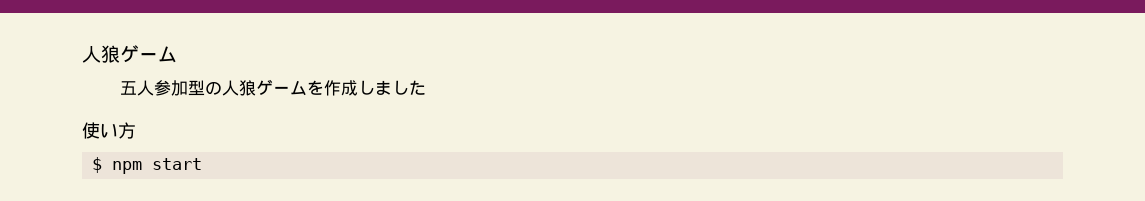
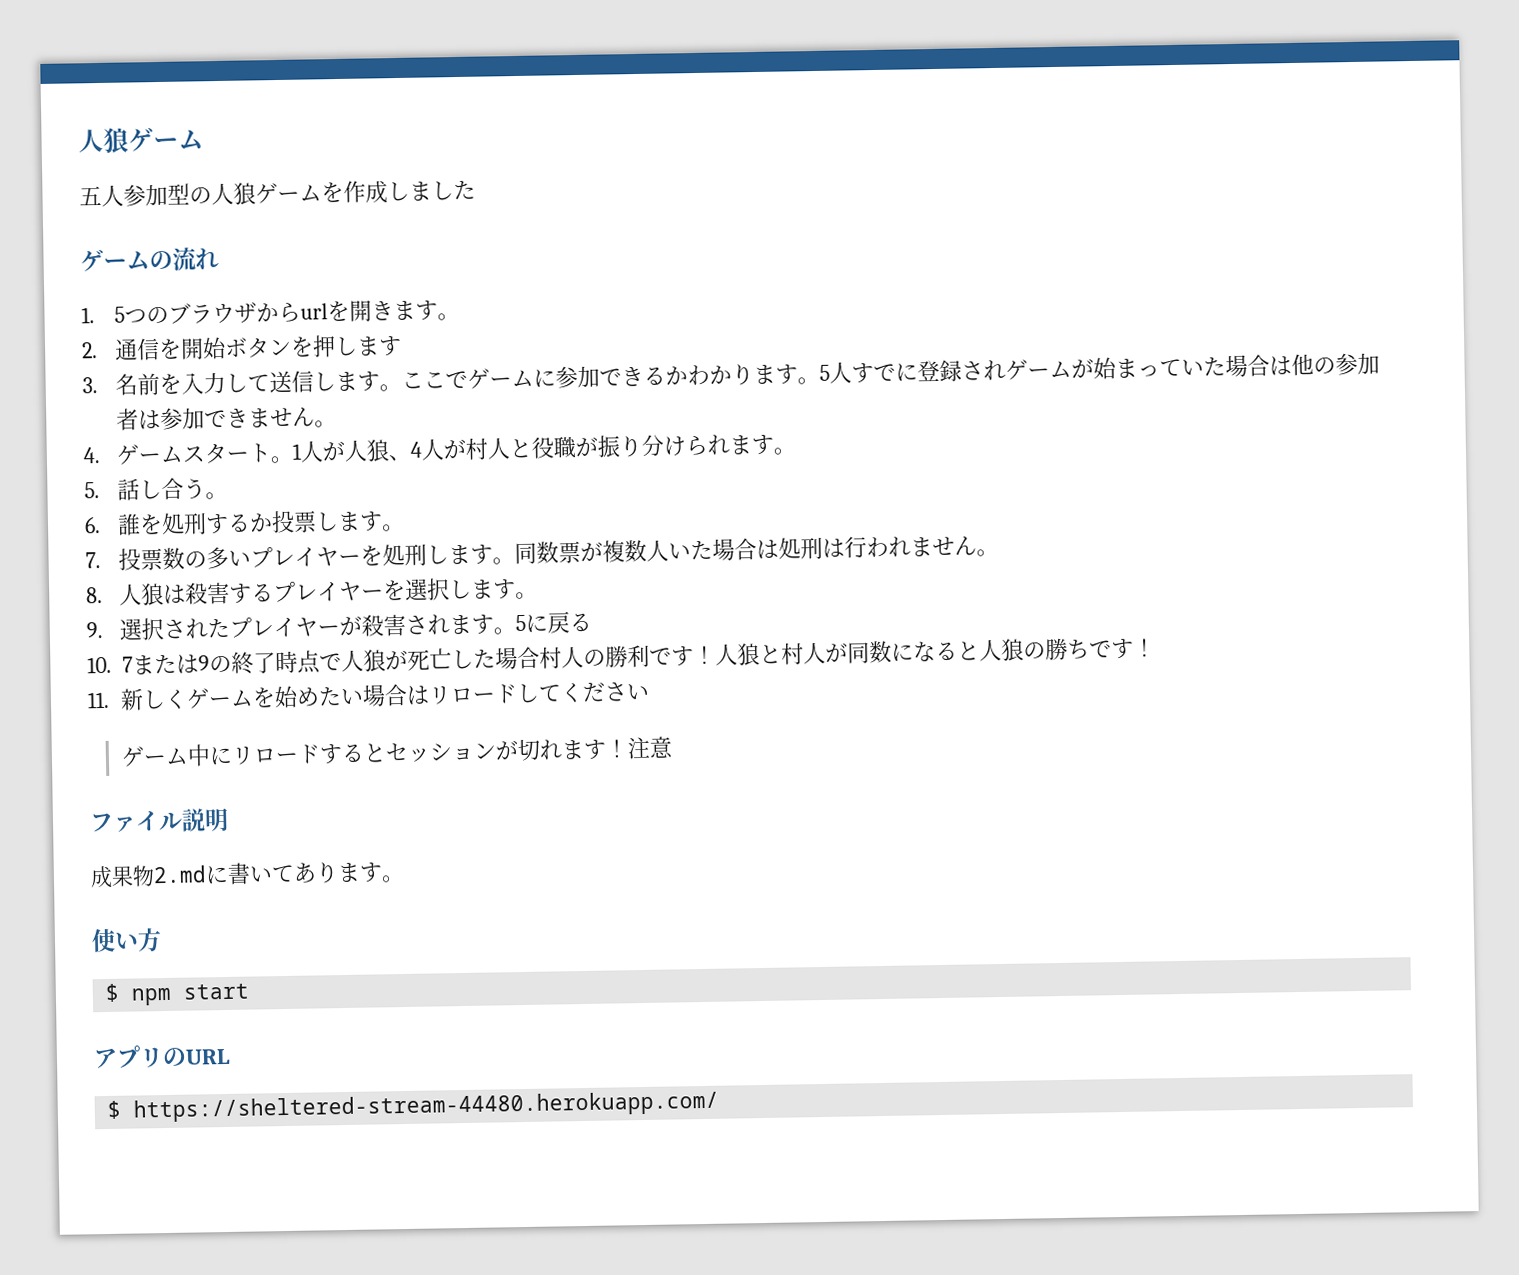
(426, 87) none -> [80,247,219,272] [81,300,460,324] [81,335,402,361] [82,352,1380,396] [115,406,337,431] [83,434,796,465] [84,477,228,501] [84,510,405,536] [85,535,999,571] [86,578,538,606] [86,611,592,641] [87,637,1156,675] [87,681,650,711] [120,736,674,767] [89,807,229,833] [90,862,405,889] // ゲームの流れ // 1. 5つのブラウザからurlを開きます。 // 2.通信を開始ボタンを押します // 3.名前を入力して送信します。ここでゲームに参加できるかわかります。5人すでに登録されゲームが始まっていた場合は他の参加者は参加できません。 // 4.ゲームスタート。1人が人狼、4人が村人と役職が振り分けられます。 // 5.話し合う。 // 6.誰を処刑するか投票します。 // 7.投票数の多いプレイヤーを処刑します。同数票が複数人いた場合は処刑は行われません。 // 8.人狼は殺害するプレイヤーを選択します。 // 9.選択されたプレイヤーが殺害されます。5に戻る // 10. 7または9の終了時点で人狼が死亡した場合村人の勝利です！人狼と村人が同数になると人狼の勝ちです！ // 11.新しくゲームを始めたい場合はリロードしてください // ゲーム中にリロードするとセッションが切れます！注意 // ファイル説明 // 成果物2.mdに書いてあります。
(203, 164) none -> [93,1045,231,1069] [107,1090,720,1123] // アプリのURL // $ https://sheltered-stream-44480.herokuapp.com/

